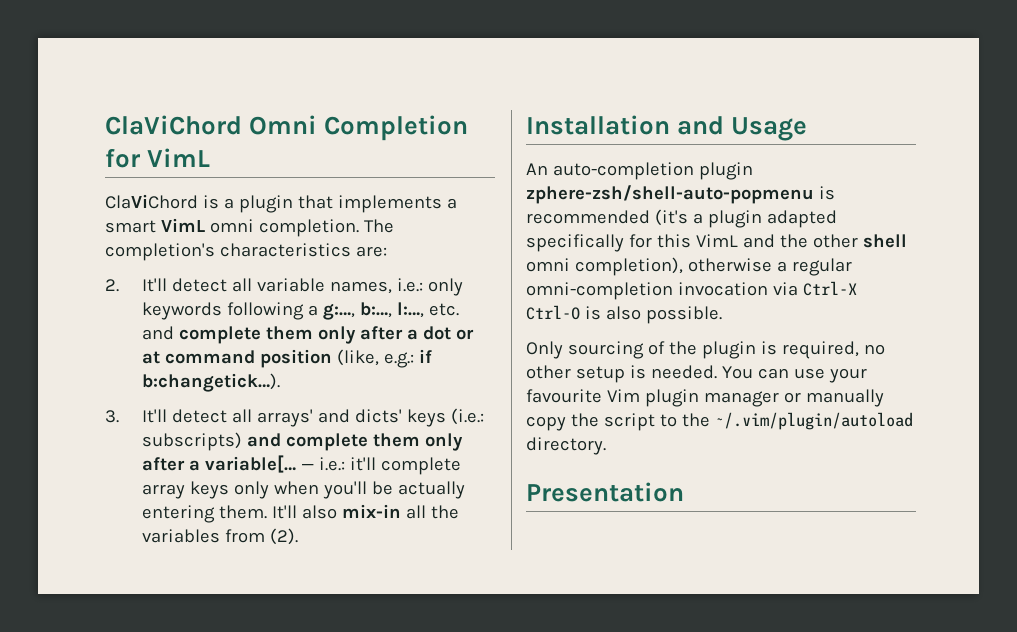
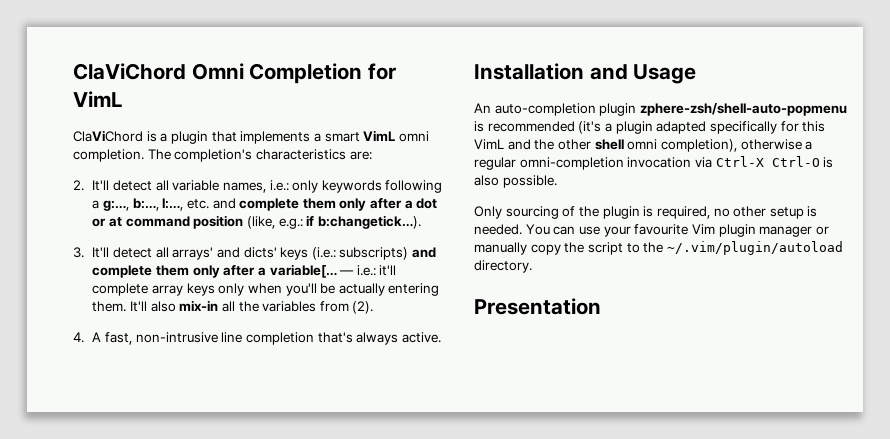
(298, 536) none -> [73,332,441,345] // 4. A fast, non-intrusive line completion that's always active.

